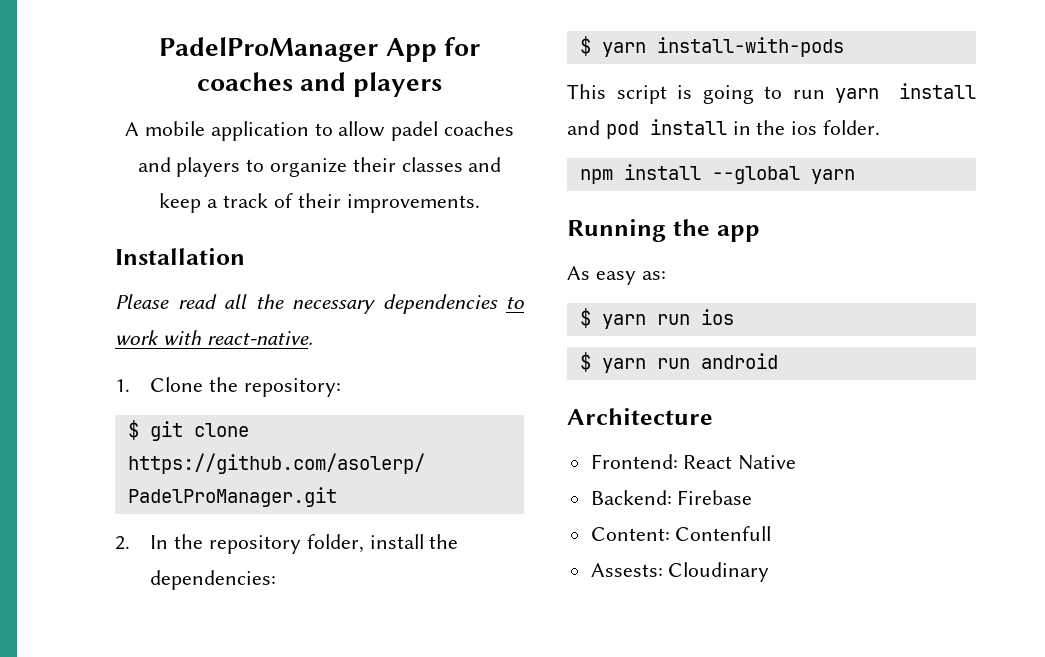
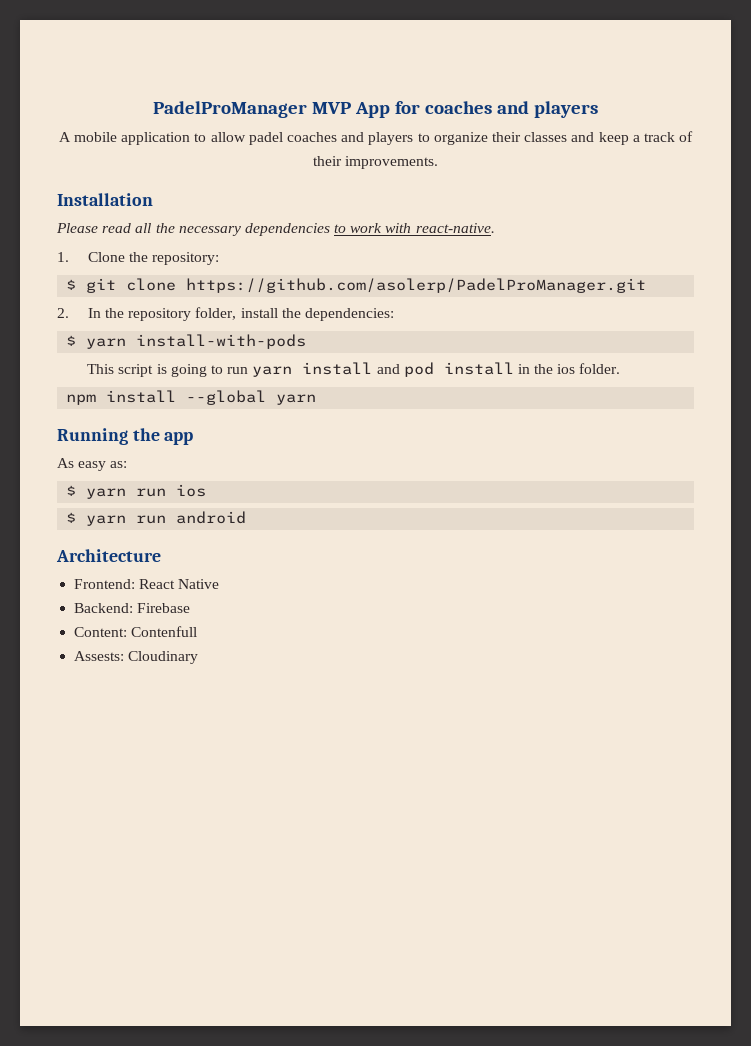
(379, 49) none -> [312,102,352,114] MVP

